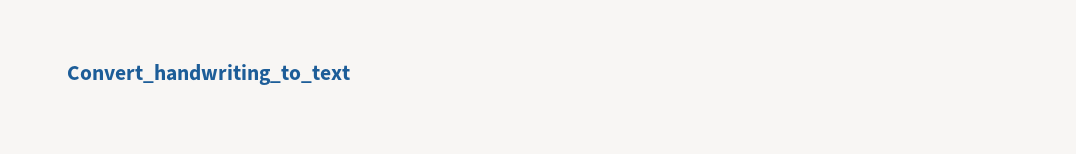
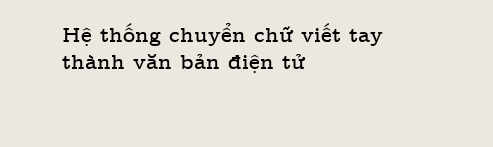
[67,64,350,85] Convert_handwriting_to_text -> [62,23,383,46] [62,54,306,73] Hệ thống chuyển chữ viết tay thành văn bản điện tử

